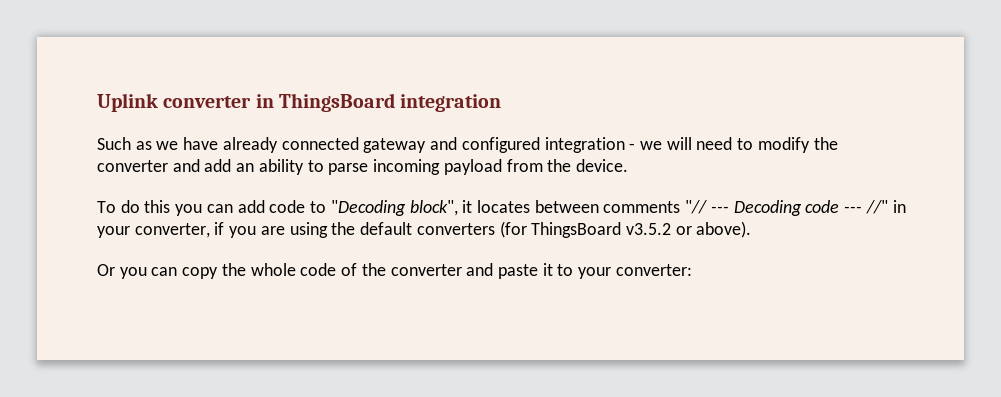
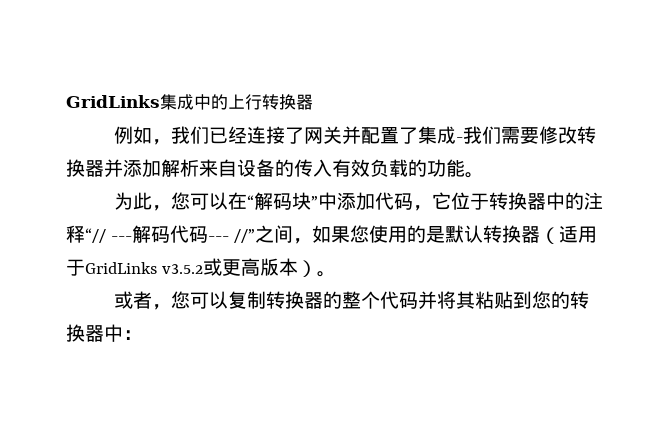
[97,93,502,112] [97,137,838,153] [97,159,628,175] [97,200,906,216] [97,221,752,238] [97,263,692,279] Uplink converter in ThingsBoard integration // Such as we have already connected gateway and configured integration - we will need to modify the converter and add an ability to parse incoming payload from the device. // To do this you can add code to "Decoding block", it locates between comments "// --- Decoding code --- //" in your converter, if you are using the default converters (for ThingsBoard v3.5.2 or above). // Or you can copy the whole code of the converter and paste it to your converter: -> [66,94,313,110] [113,126,596,145] [66,159,484,178] [113,192,603,211] [66,225,597,244] [66,258,336,277] [113,291,589,310] [66,324,142,342] GridLinks集成中的上行转换器 // 例如，我们已经连接了网关并配置了集成-我们需要修改转换器并添加解析来自设备的传入有效负载的功能。 // 为此，您可以在“解码块”中添加代码，它位于转换器中的注释“// ---解码代码--- //”之间，如果您使用的是默认转换器（适用于GridLinks v3.5.2或更高版本）。 // 或者，您可以复制转换器的整个代码并将其粘贴到您的转换器中：

